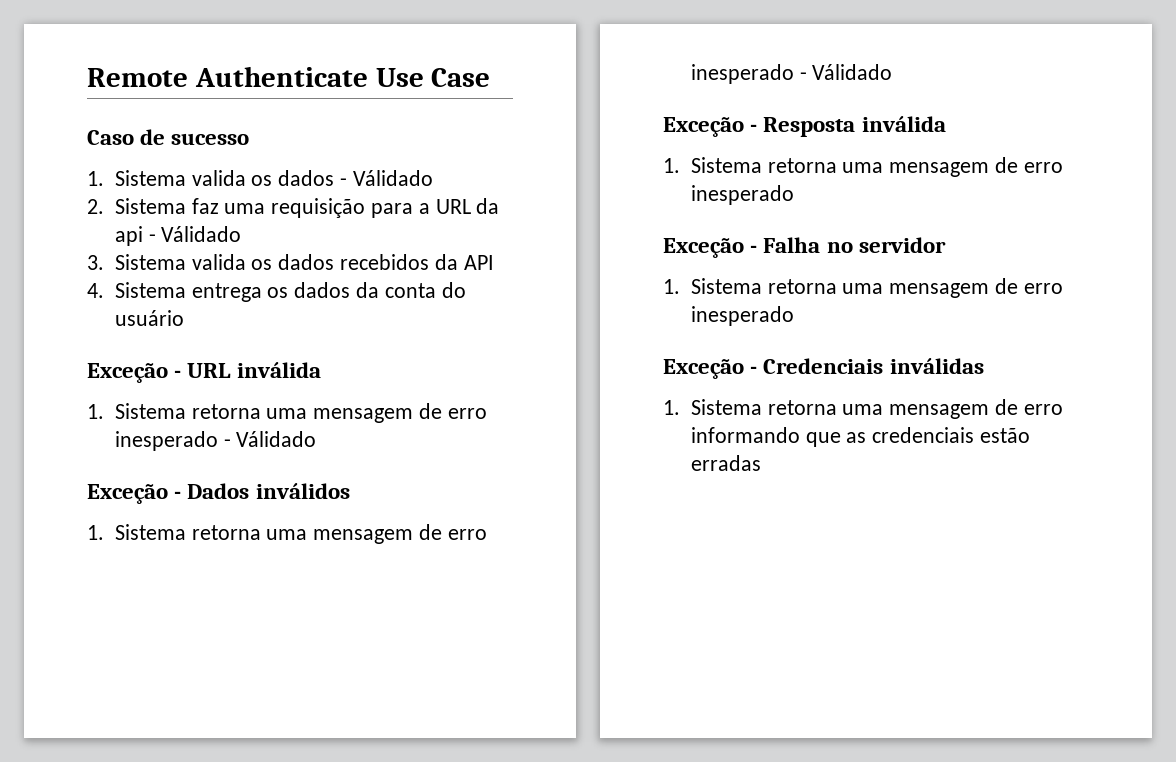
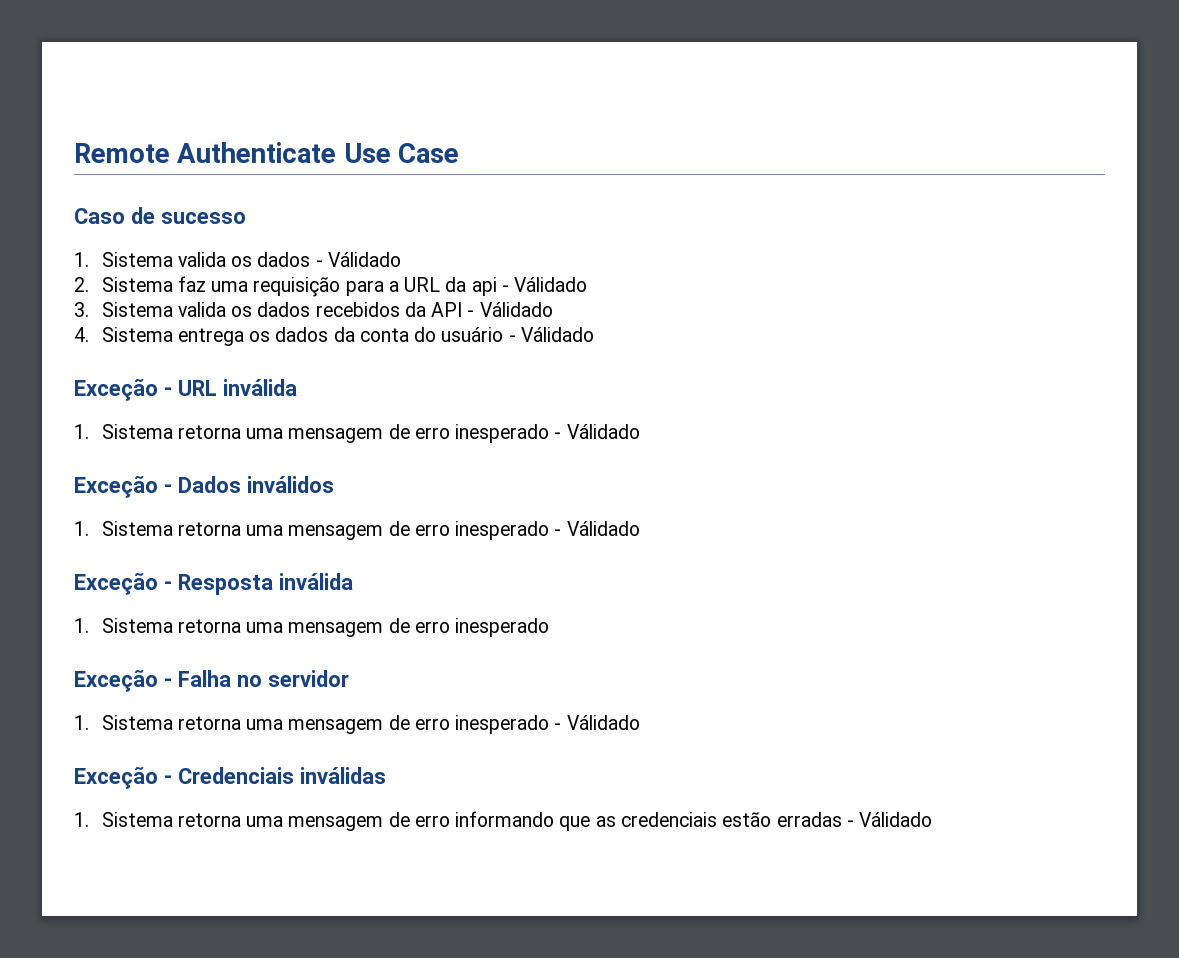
(494, 262) none -> [467,302,553,317] - Válidado
(184, 318) none -> [508,327,595,342] - Válidado
(794, 316) none -> [554,715,640,730] - Válidado
(761, 463) none -> [846,812,933,827] - Válidado

